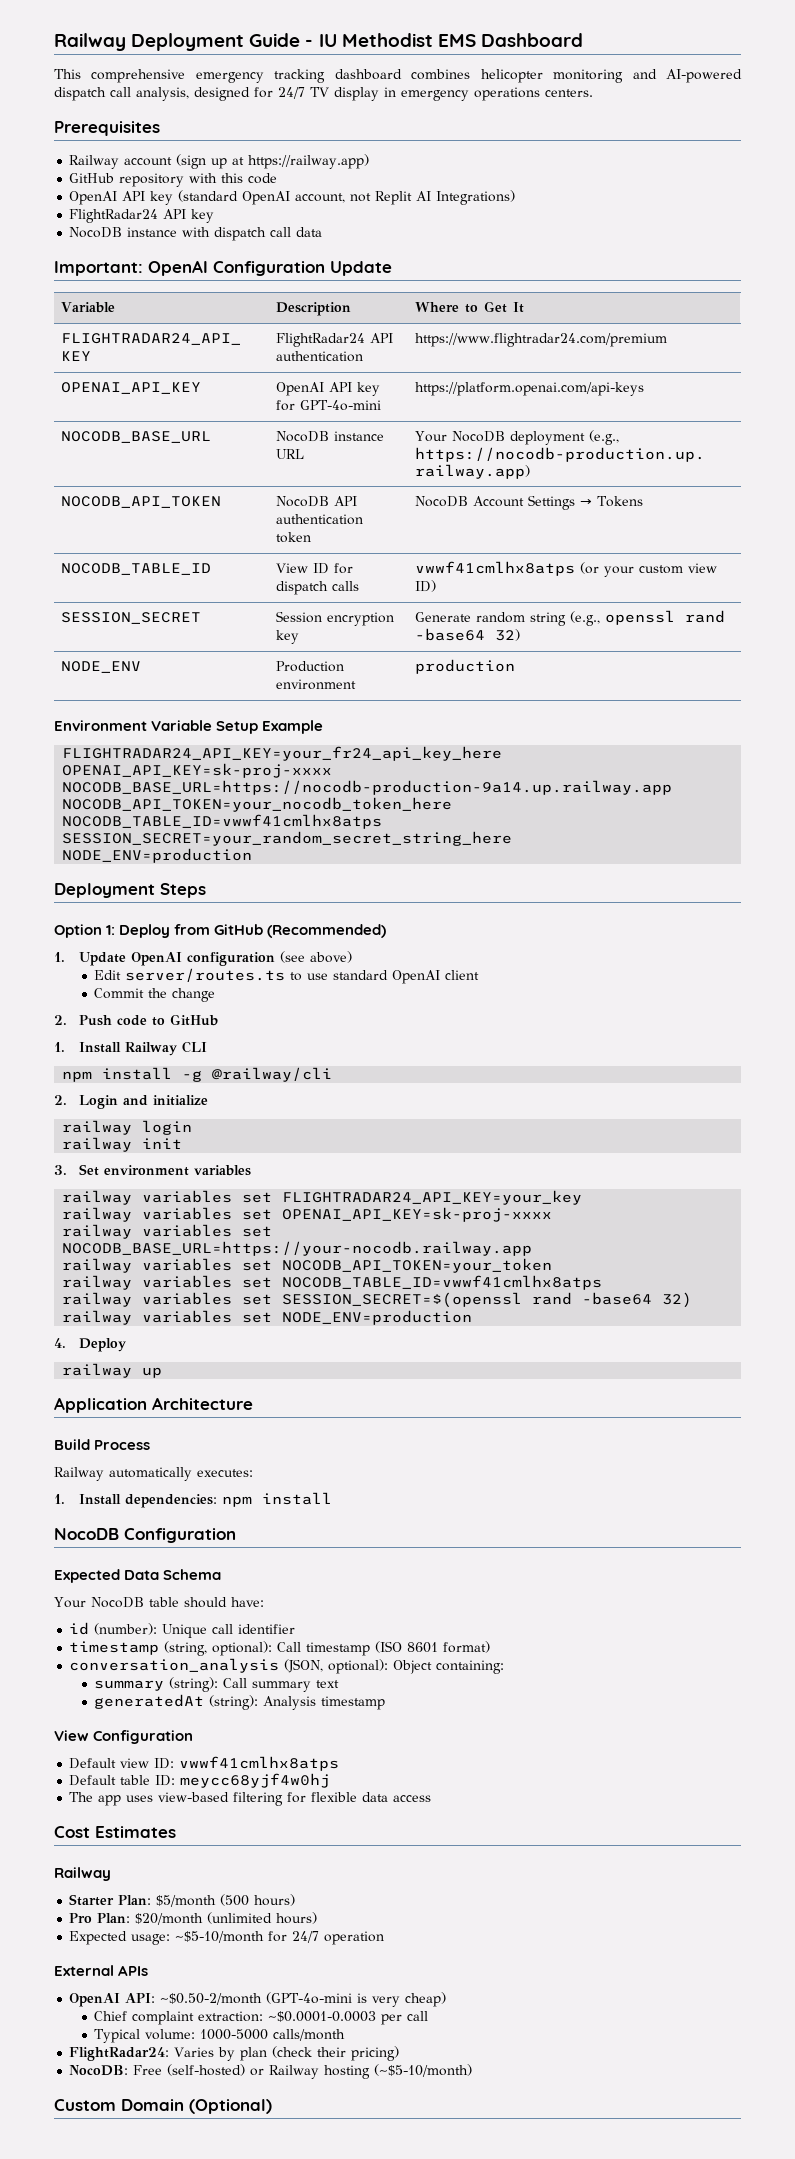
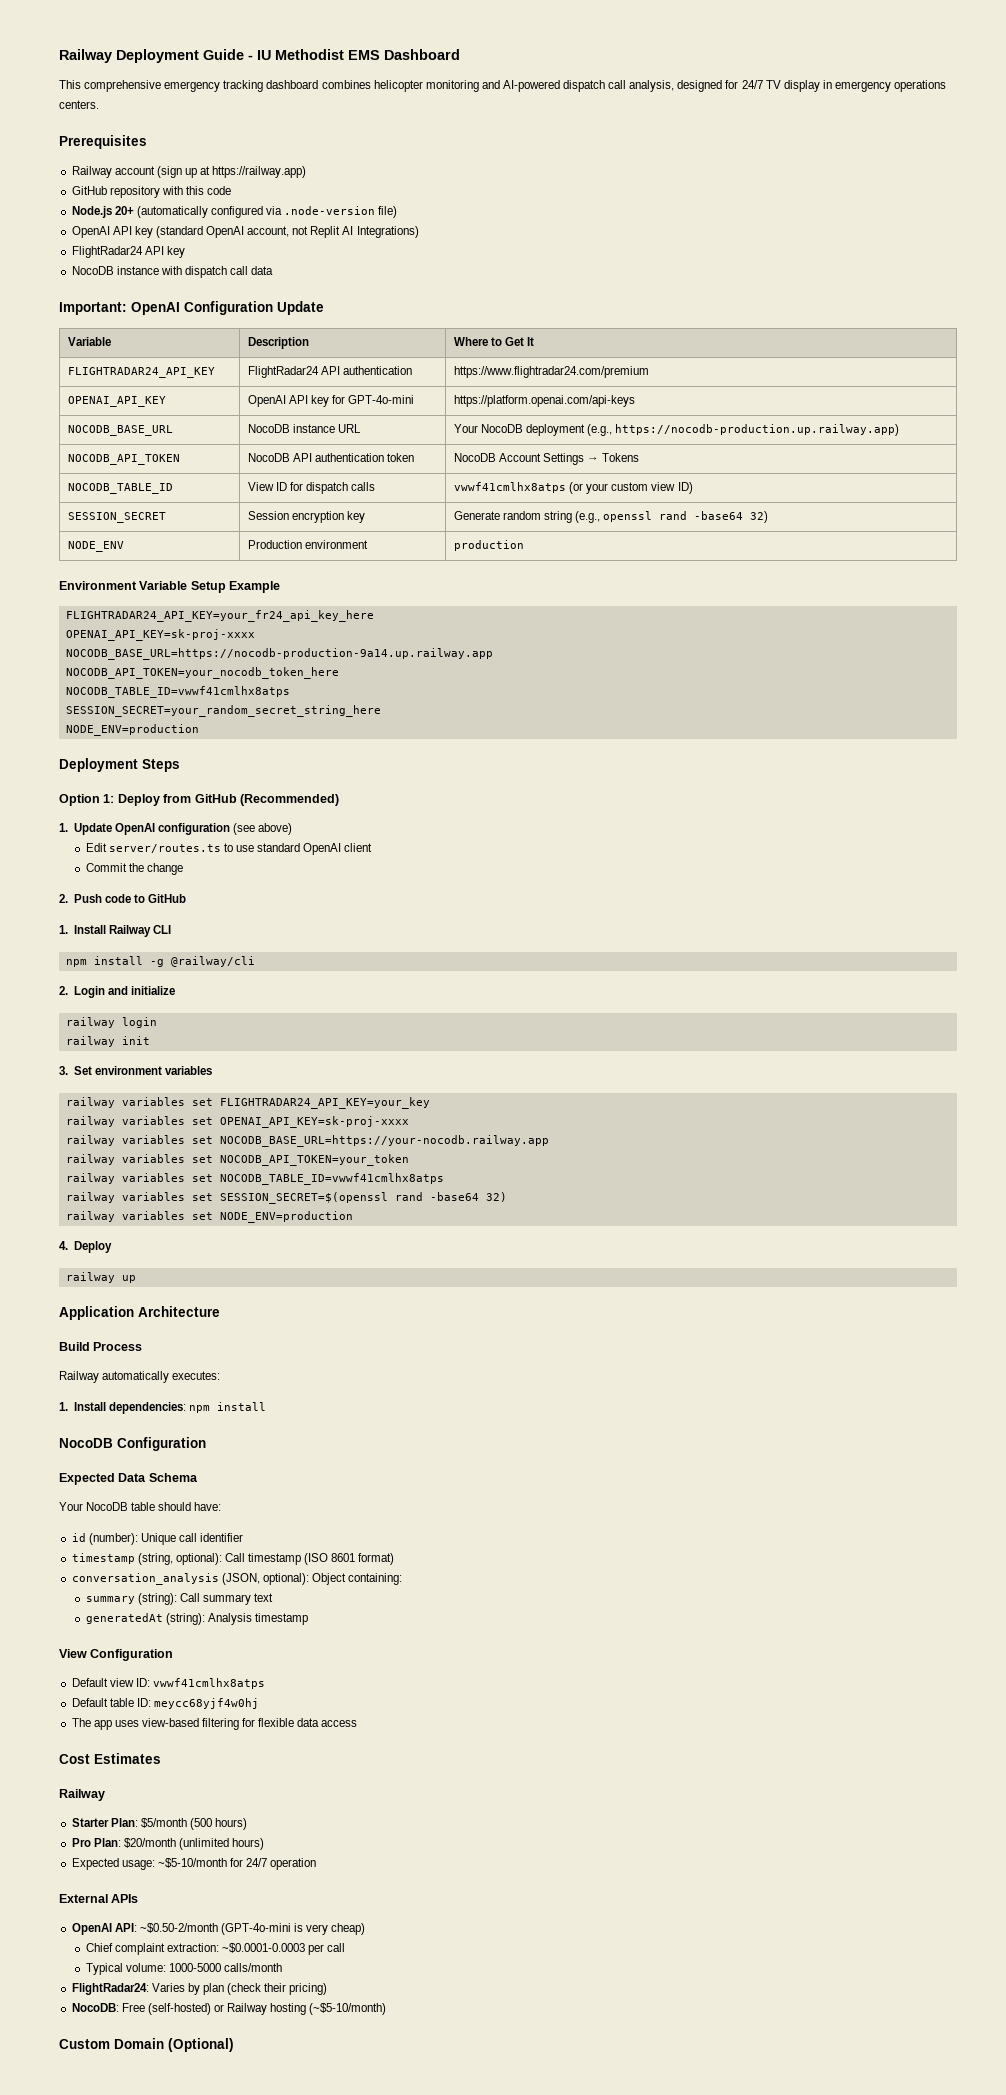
(278, 178) none -> [71,206,398,218] // Node.js 20+ (automatically configured via .node-version file)

